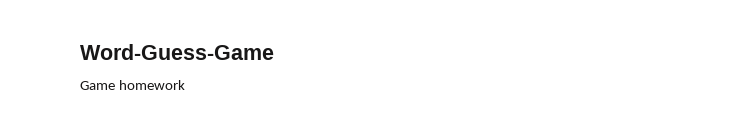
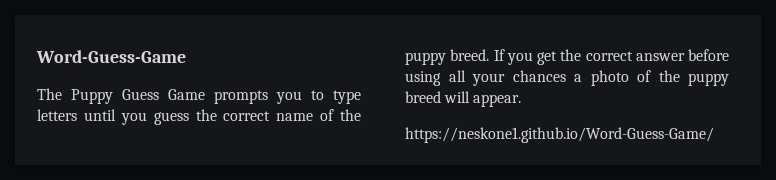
[80,80,185,90] Game homework -> [37,88,361,104] [37,109,361,125] [405,49,729,65] [405,70,729,86] [405,91,522,107] [405,127,714,143] The Puppy Guess Game prompts you to type letters until you guess the correct name of the puppy breed. If you get the correct answer before using all your chances a photo of the puppy breed will appear. // https://neskone1.github.io/Word-Guess-Game/

